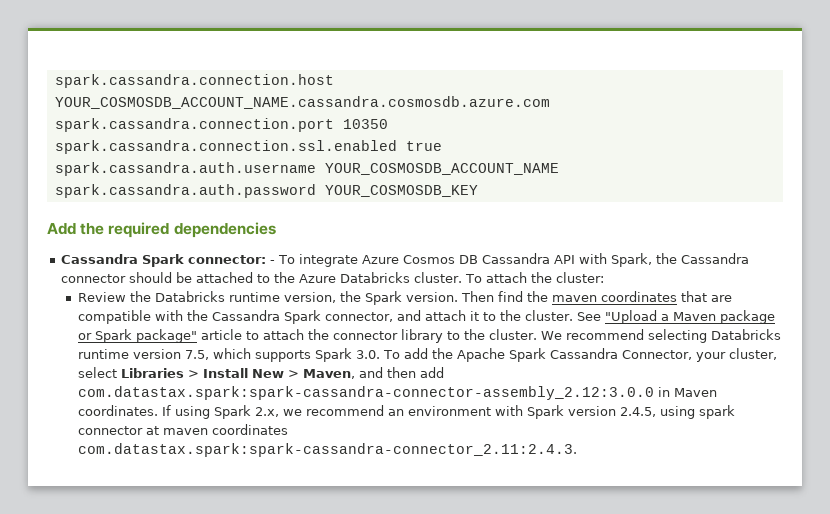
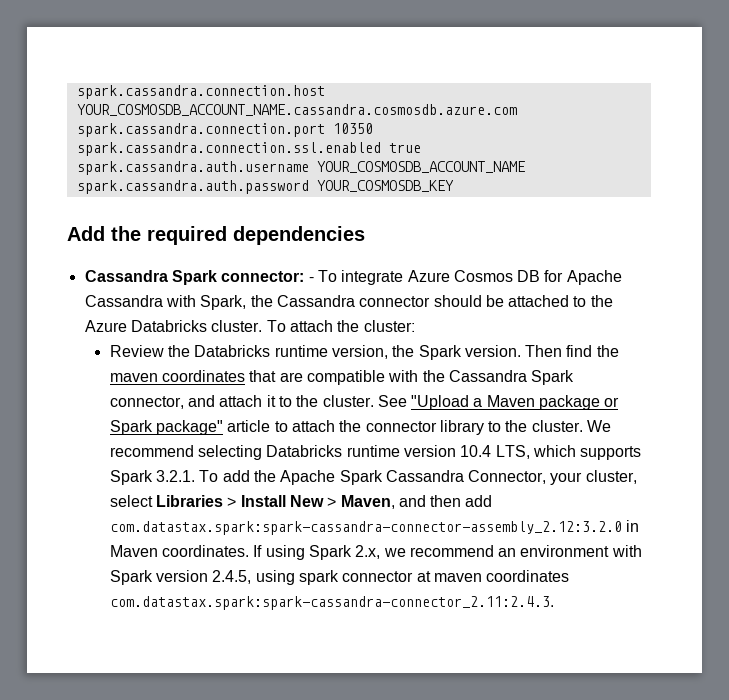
[482,253,576,264] Cassandra API -> [544,270,622,285] [84,295,163,307] for Apache Cassandra
[185,350,210,360] 7.5, -> [460,445,530,459] 10.4 LTS,
[356,350,381,359] 3.0. -> [155,470,195,482] 3.2.1.
[78,386,655,400] com.datastax.spark:spark-cassandra-connector-assembly_2.12:3.0.0 -> [109,521,622,535] com.datastax.spark:spark-cassandra-connector-assembly_2.12:3.2.0

